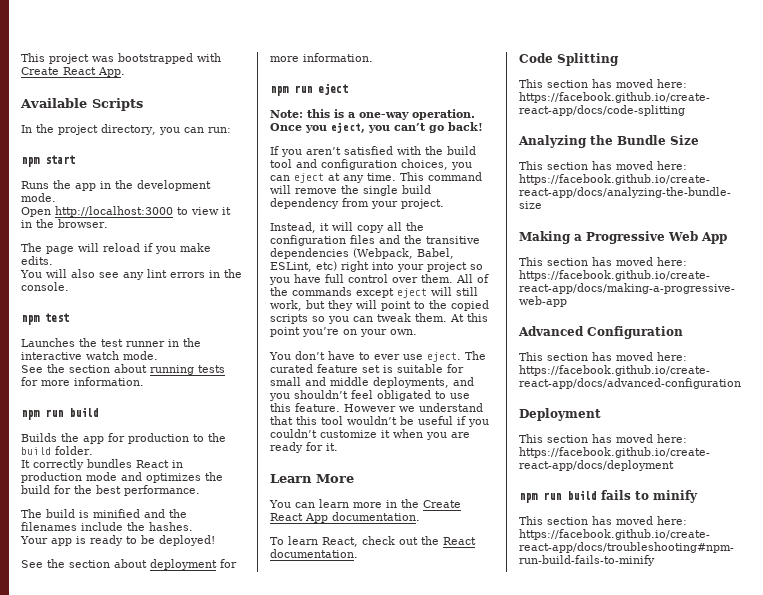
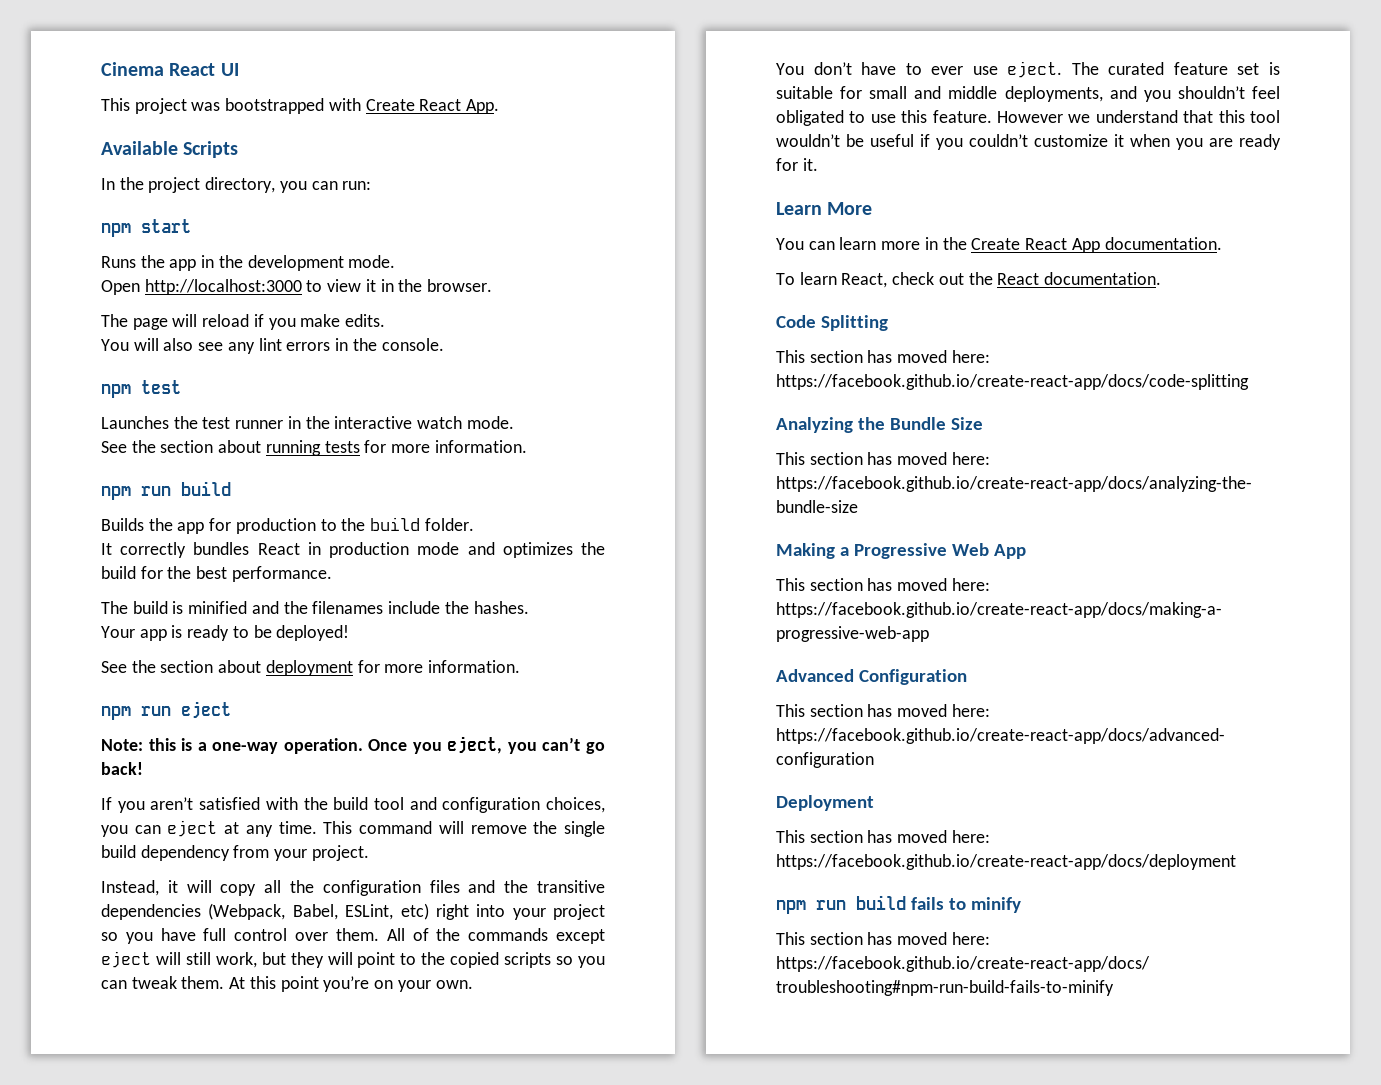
(21, 57) none -> [101,62,239,76] Cinema React UI //

